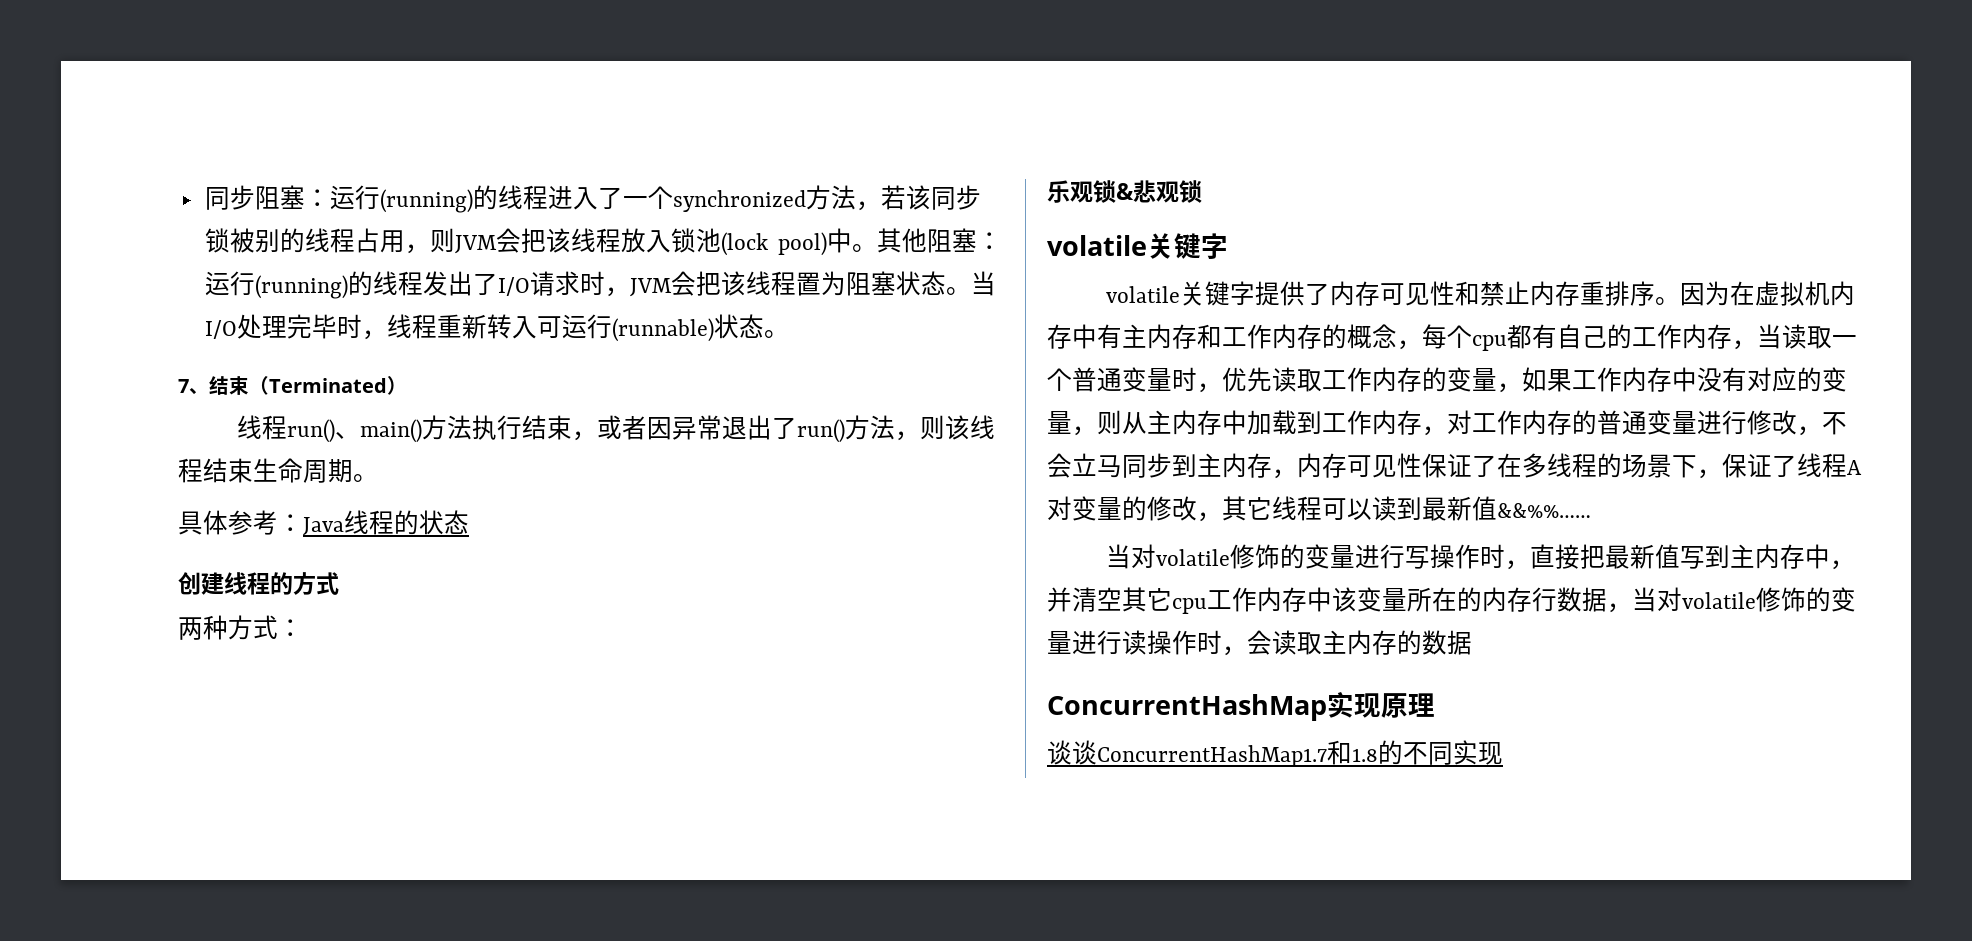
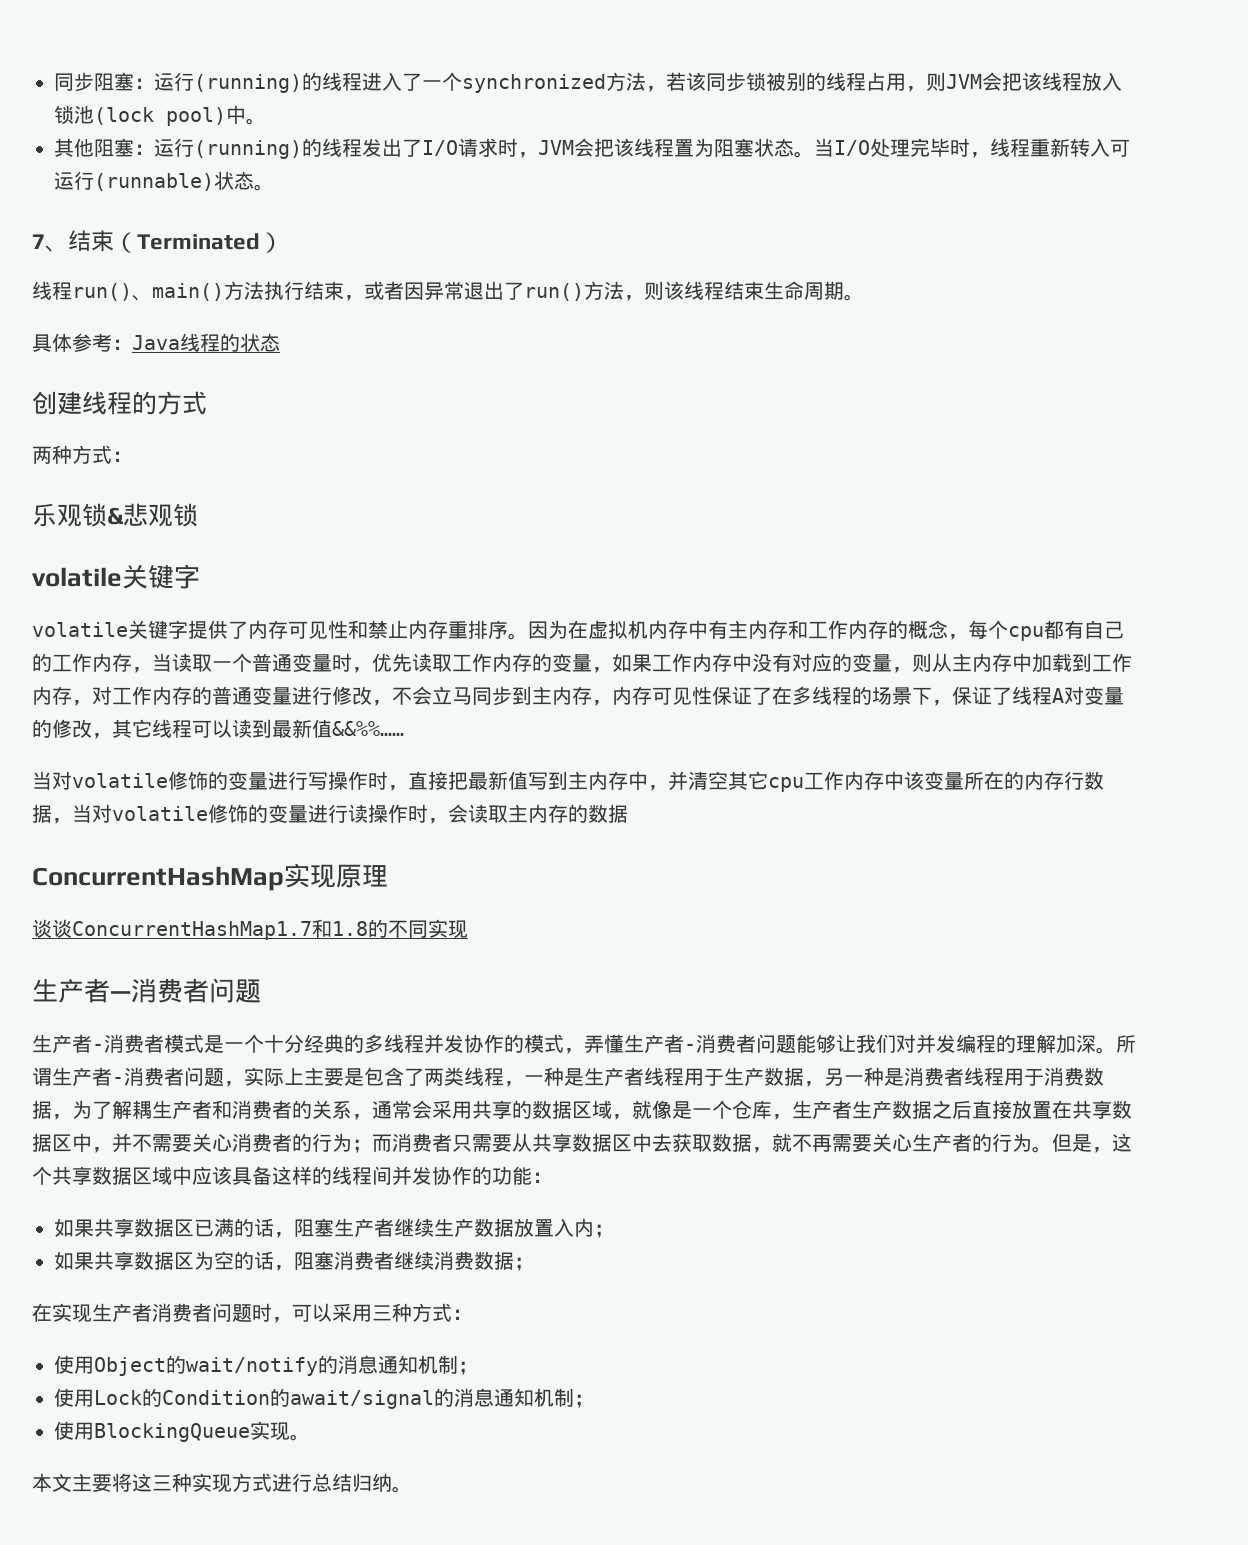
(877, 248) none -> (266, 121) //
(1503, 753) none -> [32,978,261,1003] [32,1034,1136,1054] [32,1067,1104,1087] [32,1100,1132,1120] [32,1133,1132,1153] [32,1166,552,1186] [54,1218,614,1238] [54,1251,534,1271] [32,1303,472,1323] [54,1355,478,1376] [54,1388,594,1409] [54,1421,310,1442] [32,1473,412,1493] // 生产者—消费者问题 // 生产者-消费者模式是一个十分经典的多线程并发协作的模式，弄懂生产者-消费者问题能够让我们对并发编程的理解加深。所谓生产者-消费者问题，实际上主要是包含了两类线程，一种是生产者线程用于生产数据，另一种是消费者线程用于消费数据，为了解耦生产者和消费者的关系，通常会采用共享的数据区域，就像是一个仓库，生产者生产数据之后直接放置在共享数据区中，并不需要关心消费者的行为；而消费者只需要从共享数据区中去获取数据，就不再需要关心生产者的行为。但是，这个共享数据区域中应该具备这样的线程间并发协作的功能： // 如果共享数据区已满的话，阻塞生产者继续生产数据放置入内； // 如果共享数据区为空的话，阻塞消费者继续消费数据； // 在实现生产者消费者问题时，可以采用三种方式： // 使用Object的wait/notify的消息通知机制； // 使用Lock的Condition的await/signal的消息通知机制； // 使用BlockingQueue实现。 // 本文主要将这三种实现方式进行总结归纳。

